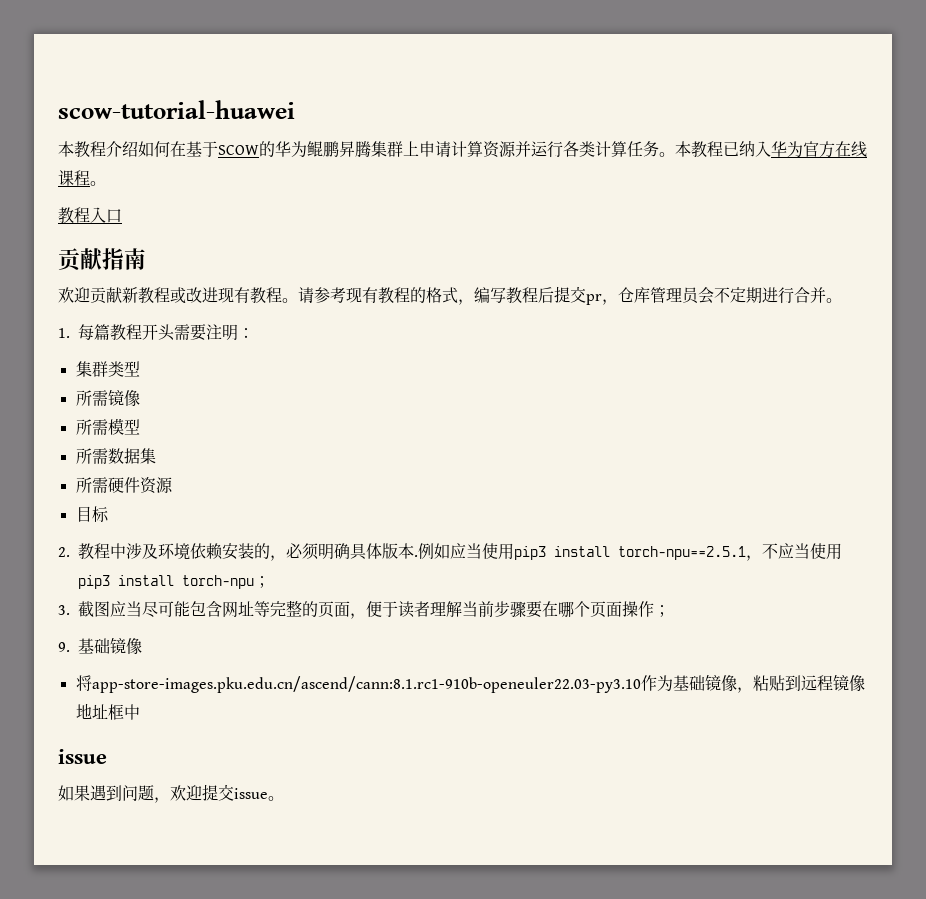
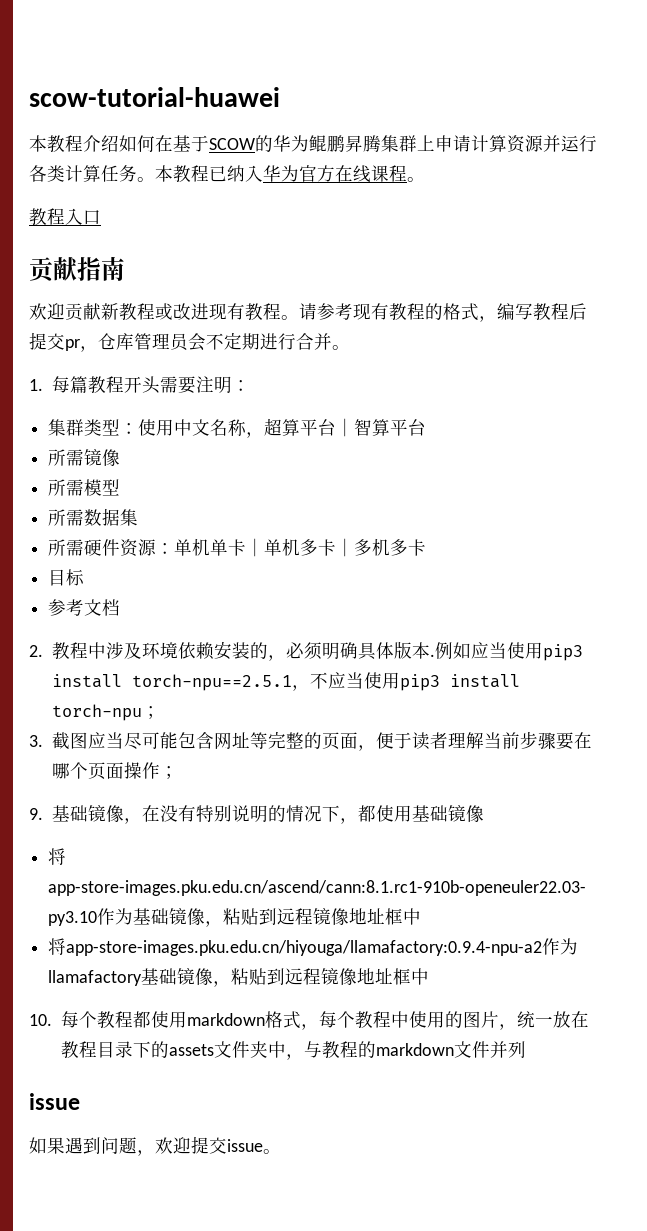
(140, 369) none -> [120,418,427,438] ：使用中文名称，超算平台｜智算平台
(173, 485) none -> [156,538,427,557] ：单机单卡｜单机多卡｜多机多卡
(109, 514) none -> [48,599,121,616] // 参考文档
(142, 646) none -> [123,804,484,824] ，在没有特别说明的情况下，都使用基础镜像
(140, 712) none -> [48,938,579,956] [48,967,430,987] [29,1011,589,1030] [60,1041,526,1060] // 将app-store-images.pku.edu.cn/hiyouga/llamafactory:0.9.4-npu-a2作为llamafactory基础镜像，粘贴到远程镜像地址框中 // 10.每个教程都使用markdown格式，每个教程中使用的图片，统一放在教程目录下的assets文件夹中，与教程的markdown文件并列

